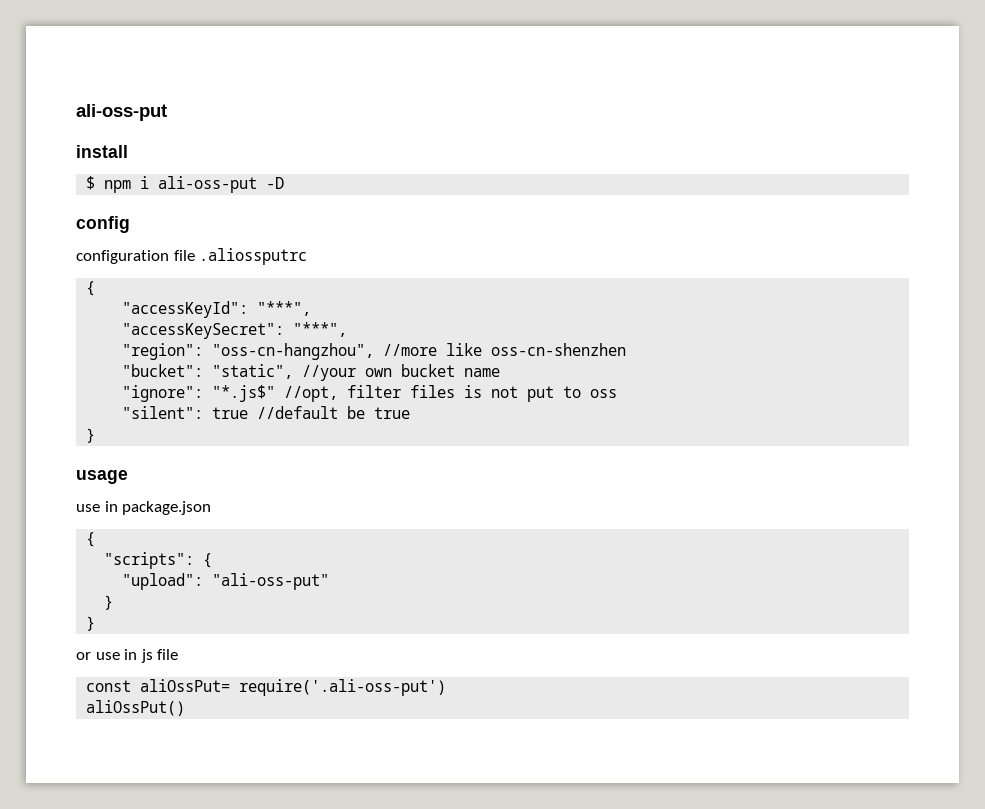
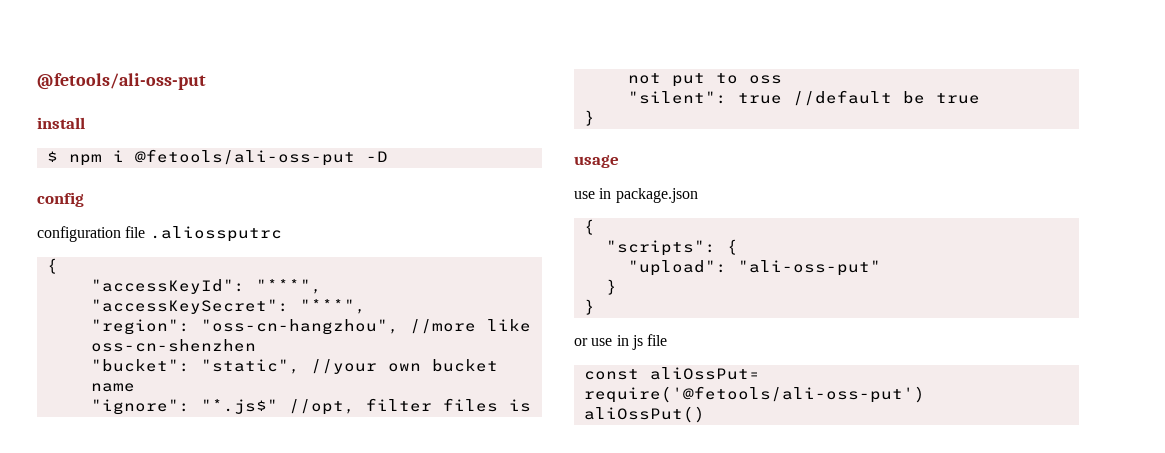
[76,104,167,121] ali-oss-put -> [37,73,206,90] @fetools/ali-oss-put
[158,176,258,193] ali-oss-put -> [134,149,355,166] @fetools/ali-oss-put
[239,679,447,696] require('.ali-oss-put') -> [583,386,925,403] require('@fetools/ali-oss-put')

